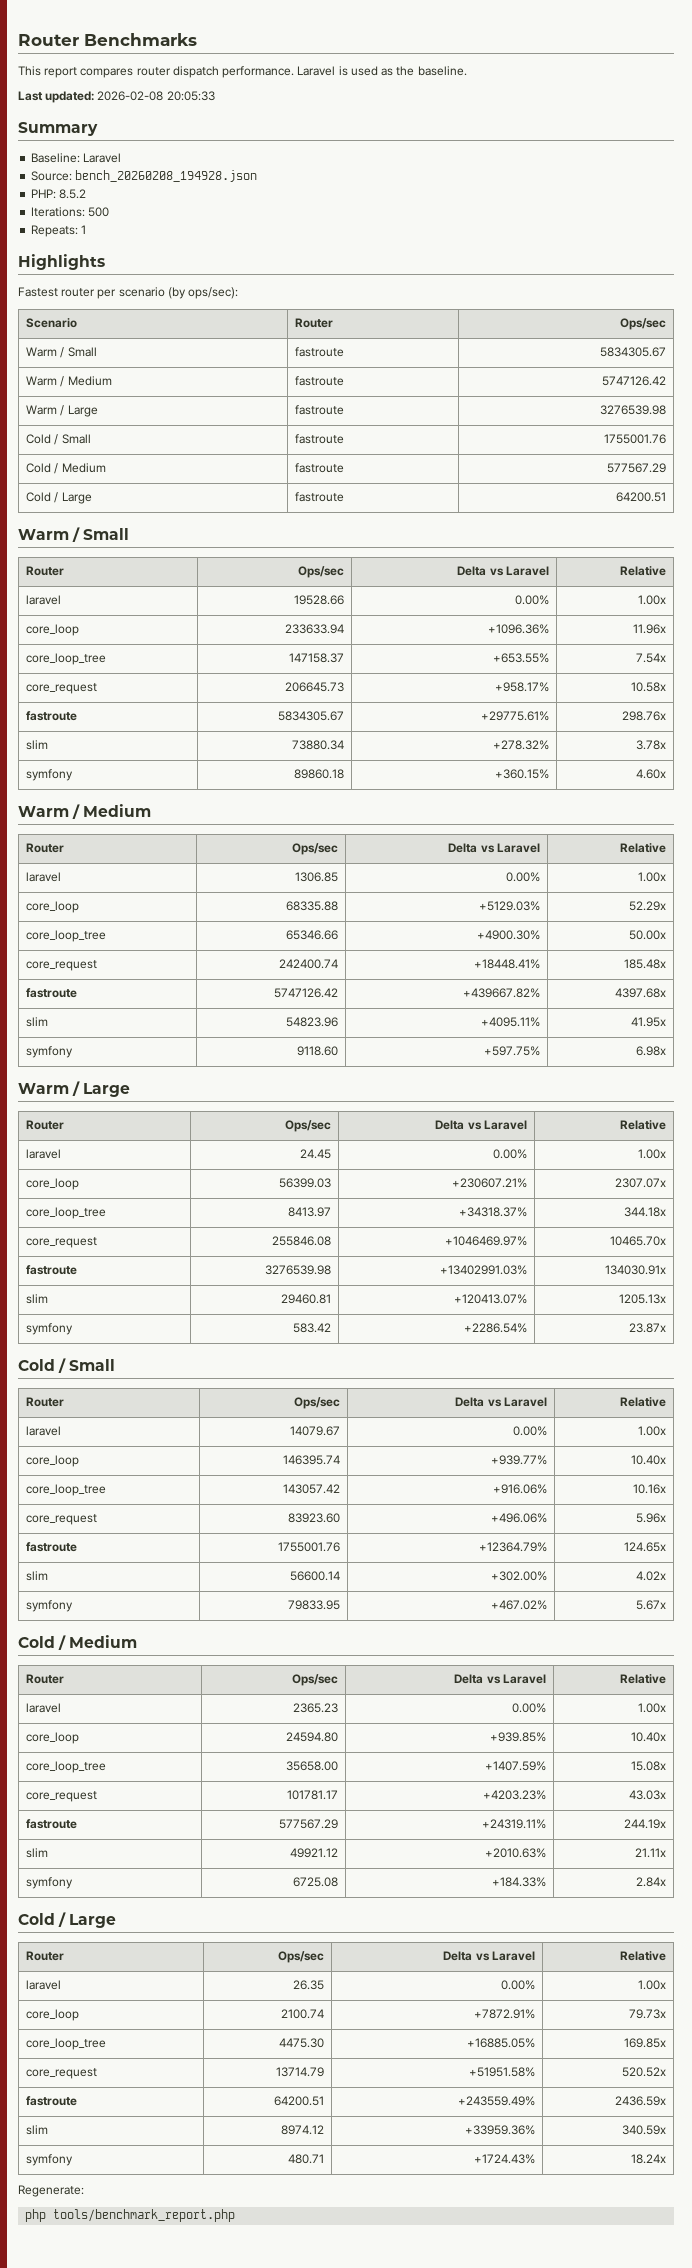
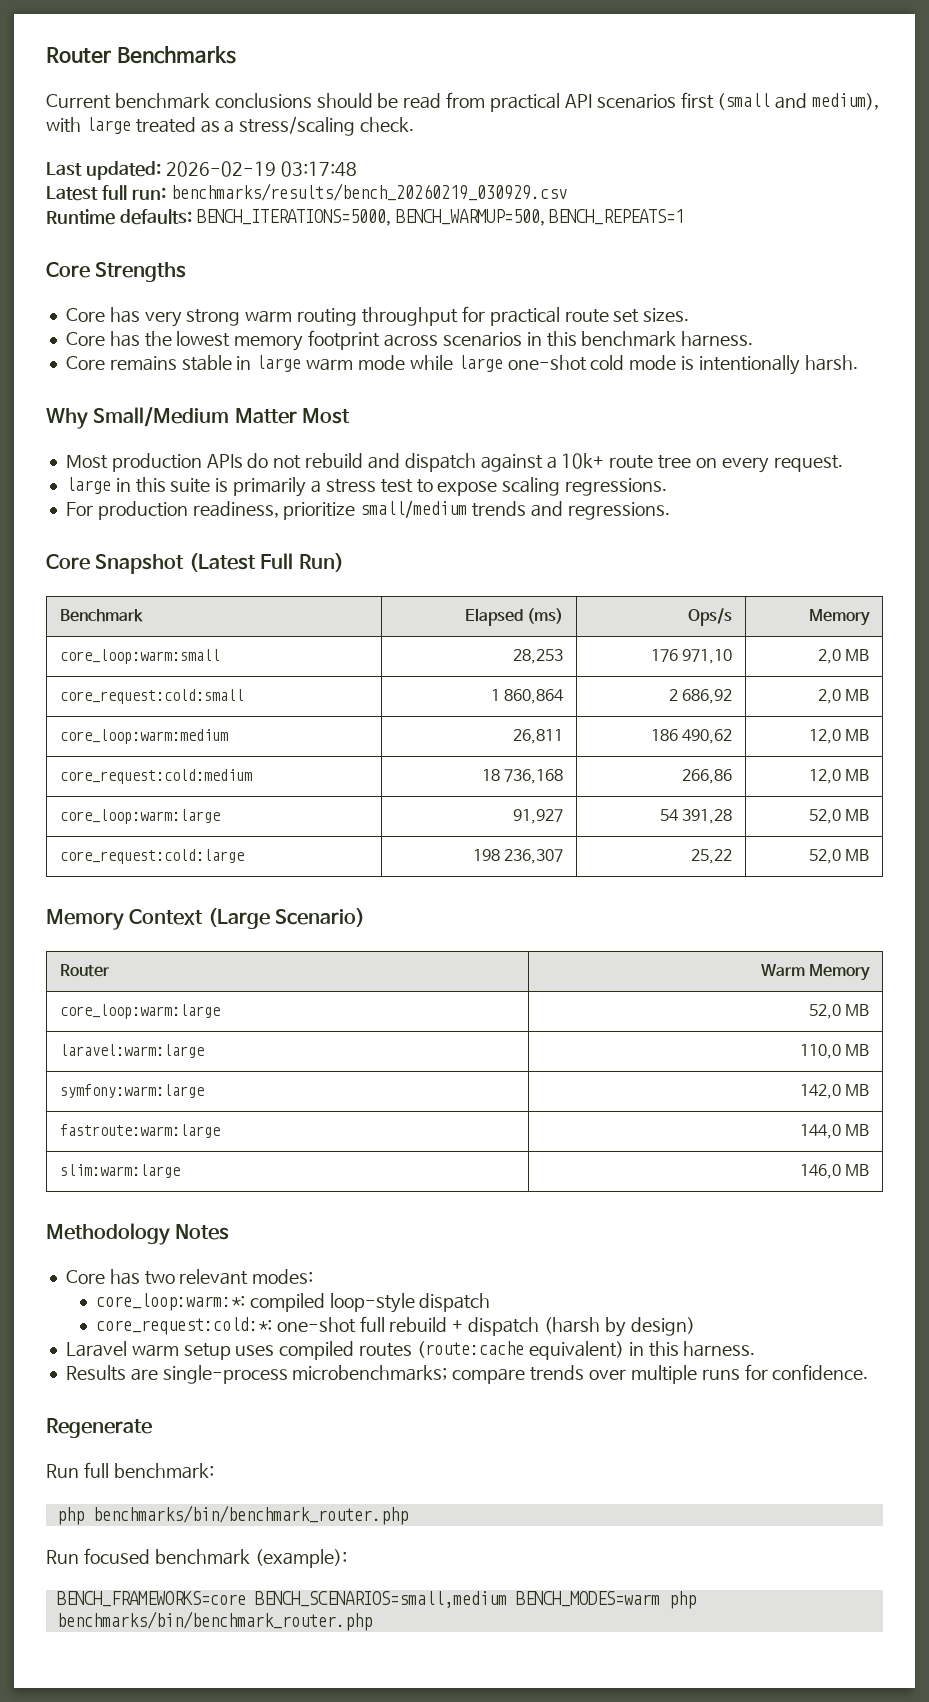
[18,66,467,78] [18,91,215,103] [18,122,98,136] [31,153,122,163] [31,170,258,182] [31,189,87,199] [31,207,110,217] [31,225,87,237] [18,254,105,270] [18,287,239,299] [26,318,78,328] [295,318,334,328] [619,318,666,330] [26,347,97,358] [295,347,345,357] [599,347,666,357] [26,376,112,387] [295,376,345,386] [601,376,666,386] [26,405,98,417] [295,405,345,415] [599,405,666,415] [26,434,91,445] [295,434,345,444] [603,434,666,444] [26,463,106,474] [295,463,345,473] [606,463,666,473] [26,492,92,504] [295,492,345,502] [615,492,666,502] [18,527,130,542] [26,566,65,576] [297,566,344,578] [457,566,549,576] [619,566,666,576] [26,595,62,605] [293,595,344,605] [514,595,549,605] [637,595,666,605] [26,624,80,636] [284,624,344,634] [487,624,549,634] [632,624,666,634] [26,653,107,665] [288,653,344,663] [492,653,549,663] [635,653,666,663] [26,683,98,694] [284,682,344,692] [494,682,549,692] [630,682,666,692] [26,711,78,721] [277,711,344,721] [480,711,549,721] [621,711,666,721] [26,740,49,750] [291,740,344,750] [492,740,549,750] [635,740,666,750] [26,769,74,781] [293,769,344,779] [494,769,549,779] [635,769,666,779] [18,804,152,819] [26,843,65,853] [291,843,338,855] [448,843,540,853] [619,843,666,853] [26,872,62,882] [294,872,338,882] [505,872,540,882] [637,872,666,882] [26,901,80,913] [285,901,338,911] [478,901,540,911] [628,901,666,911] [26,930,107,942] [285,930,338,940] [476,930,540,940] [628,930,666,940] [26,960,98,971] [278,959,338,969] [473,959,540,969] [623,959,666,969] [26,988,78,998] [273,988,338,998] [462,988,540,998] [614,988,666,998] [26,1017,49,1027] [285,1017,338,1027] [480,1017,540,1027] [630,1017,666,1027] [26,1046,74,1058] [296,1046,338,1056] [483,1046,540,1056] [635,1046,666,1056] [18,1081,131,1097] [26,1120,65,1130] [284,1120,331,1132] [435,1120,527,1130] [619,1120,666,1130] [26,1149,62,1159] [299,1149,331,1159] [492,1149,527,1159] [637,1149,666,1159] [26,1178,80,1190] [278,1178,331,1188] [451,1178,527,1188] [614,1178,666,1188] [26,1207,107,1219] [287,1207,331,1217] [458,1207,527,1217] [623,1207,666,1217] [26,1237,98,1248] [271,1236,331,1246] [444,1236,527,1246] [609,1236,666,1246] [26,1265,78,1275] [264,1265,331,1275] [439,1265,527,1275] [604,1265,666,1275] [26,1294,49,1304] [280,1294,331,1304] [453,1294,527,1304] [618,1294,666,1304] [26,1323,74,1335] [292,1323,331,1333] [463,1323,527,1333] [628,1323,666,1333] [18,1358,116,1373] [26,1397,65,1407] [293,1397,340,1409] [455,1397,547,1407] [619,1397,666,1407] [26,1426,62,1436] [289,1426,340,1436] [512,1426,547,1436] [637,1426,666,1436] [26,1455,80,1467] [282,1455,340,1465] [490,1455,547,1465] [630,1455,666,1465] [26,1484,107,1496] [282,1484,340,1494] [492,1484,547,1494] [632,1484,666,1494] [26,1514,98,1525] [287,1513,340,1523] [490,1513,547,1523] [635,1513,666,1523] [26,1542,78,1552] [277,1542,340,1552] [478,1542,547,1552] [623,1542,666,1552] [26,1571,49,1581] [289,1571,340,1581] [490,1571,547,1581] [635,1571,666,1581] [26,1600,74,1612] [287,1600,340,1610] [490,1600,547,1610] [635,1600,666,1610] [18,1635,138,1650] [26,1674,65,1684] [291,1674,338,1686] [454,1674,546,1684] [619,1674,666,1684] [26,1703,62,1713] [292,1703,338,1713] [511,1703,546,1713] [637,1703,666,1713] [26,1732,80,1744] [285,1732,338,1742] [489,1732,546,1742] [630,1732,666,1742] [26,1761,107,1773] [285,1761,338,1771] [484,1761,546,1771] [630,1761,666,1771] [26,1791,98,1802] [286,1790,338,1800] [482,1790,546,1800] [628,1790,666,1800] [26,1819,78,1829] [278,1819,338,1829] [481,1819,546,1829] [623,1819,666,1829] [26,1848,49,1858] [289,1848,338,1858] [484,1848,546,1858] [634,1848,666,1858] [26,1877,74,1889] [292,1877,338,1887] [491,1877,546,1887] [635,1877,666,1887] [18,1912,117,1928] [26,1951,65,1961] [277,1951,324,1963] [443,1951,535,1961] [619,1951,666,1961] [26,1980,62,1990] [292,1980,324,1990] [500,1980,535,1990] [637,1980,666,1990] [26,2009,80,2021] [280,2009,324,2019] [473,2009,535,2019] [628,2009,666,2019] [26,2038,107,2050] [278,2038,324,2048] [466,2038,535,2048] [623,2038,666,2048] [26,2068,98,2079] [275,2067,324,2077] [468,2067,535,2077] [621,2067,666,2077] [26,2096,78,2106] [273,2096,324,2106] [457,2096,535,2106] [614,2096,666,2106] [26,2125,49,2135] [280,2125,324,2135] [464,2125,535,2135] [621,2125,666,2135] [26,2154,74,2166] [287,2154,324,2164] [473,2154,535,2164] [630,2154,666,2164] [18,2185,84,2197] [25,2209,236,2222] This report compares router dispatch performance. Laravel is used as the baseline. // Last updated: 2026-02-08 20:05:33 // Summary // Baseline: Laravel // Source: bench_20260208_194928.json // PHP: 8.5.2 // Iterations: 500 // Repeats: 1 // Highlights // Fastest router per scenario (by ops/sec): // Scenario | Router | Ops/sec // Warm / Small | fastroute | 5834305.67 // Warm / Medium | fastroute | 5747126.42 // Warm / Large | fastroute | 3276539.98 // Cold / Small | fastroute | 1755001.76 // Cold / Medium | fastroute | 577567.29 // Cold / Large | fastroute | 64200.51 // Warm / Small // Router | Ops/sec | Delta vs Laravel | Relative // laravel | 19528.66 | 0.00% | 1.00x // core_loop | 233633.94 | +1096.36% | 11.96x // core_loop_tree | 147158.37 | +653.55% | 7.54x // core_request | 206645.73 | +958.17% | 10.58x // fastroute | 5834305.67 | +29775.61% | 298.76x // slim | 73880.34 | +278.32% | 3.78x // symfony | 89860.18 | +360.15% | 4.60x // Warm / Medium // Router | Ops/sec | Delta vs Laravel | Relative // laravel | 1306.85 | 0.00% | 1.00x // core_loop | 68335.88 | +5129.03% | 52.29x // core_loop_tree | 65346.66 | +4900.30% | 50.00x // core_request | 242400.74 | +18448.41% | 185.48x // fastroute | 5747126.42 | +439667.82% | 4397.68x // slim | 54823.96 | +4095.11% | 41.95x // symfony | 9118.60 | +597.75% | 6.98x // Warm / Large // Router | Ops/sec | Delta vs Laravel | Relative // laravel | 24.45 | 0.00% | 1.00x // core_loop | 56399.03 | +230607.21% | 2307.07x // core_loop_tree | 8413.97 | +34318.37% | 344.18x // core_request | 255846.08 | +1046469.97% | 10465.70x // fastroute | 3276539.98 | +13402991.03% | 134030.91x // slim | 29460.81 | +120413.07% | 1205.13x // symfony | 583.42 | +2286.54% | 23.87x // Cold / Small // Router | Ops/sec | Delta vs Laravel | Relative // laravel | 14079.67 | 0.00% | 1.00x // core_loop | 146395.74 | +939.77% | 10.40x // core_loop_tree | 143057.42 | +916.06% | 10.16x // core_request | 83923.60 | +496.06% | 5.96x // fastroute | 1755001.76 | +12364.79% | 124.65x // slim | 56600.14 | +302.00% | 4.02x // symfony | 79833.95 | +467.02% | 5.67x // Cold / Medium // Router | Ops/sec | Delta vs Laravel | Relative // laravel | 2365.23 | 0.00% | 1.00x // core_loop | 24594.80 | +939.85% | 10.40x // core_loop_tree | 35658.00 | +1407.59% | 15.08x // core_request | 101781.17 | +4203.23% | 43.03x // fastroute | 577567.29 | +24319.11% | 244.19x // slim | 49921.12 | +2010.63% | 21.11x // symfony | 6725.08 | +184.33% | 2.84x // Cold / Large // Router | Ops/sec | Delta vs Laravel | Relative // laravel | 26.35 | 0.00% | 1.00x // core_loop | 2100.74 | +7872.91% | 79.73x // core_loop_tree | 4475.30 | +16885.05% | 169.85x // core_request | 13714.79 | +51951.58% | 520.52x // fastroute | 64200.51 | +243559.49% | 2436.59x // slim | 8974.12 | +33959.36% | 340.59x // symfony | 480.71 | +1724.43% | 18.24x // Regenerate: // php tools/benchmark_report.php -> [46,92,880,112] [46,116,415,136] [46,161,357,180] [46,183,567,201] [46,209,685,226] [46,262,187,282] [65,306,690,327] [65,330,754,351] [65,355,858,375] [46,407,351,429] [65,453,843,473] [65,477,668,497] [65,500,670,520] [46,553,344,574] [59,609,143,622] [464,608,564,626] [688,608,733,626] [809,609,871,626] [59,649,220,664] [513,649,564,664] [650,649,733,664] [817,649,870,664] [59,689,244,704] [490,689,565,704] [668,689,733,704] [817,689,870,704] [59,729,228,744] [513,729,564,744] [650,729,733,744] [808,729,870,744] [59,769,252,784] [481,769,564,784] [682,769,733,784] [808,769,870,784] [59,809,220,824] [513,809,564,824] [659,809,733,824] [808,809,870,824] [59,849,244,864] [472,849,564,864] [691,849,733,864] [808,849,870,864] [46,908,366,930] [59,964,110,977] [760,964,871,981] [59,1004,220,1019] [808,1004,870,1019] [59,1044,204,1058] [799,1044,870,1059] [59,1084,204,1098] [799,1084,870,1099] [59,1124,220,1138] [799,1124,870,1139] [59,1164,180,1178] [799,1164,870,1179] [46,1223,230,1245] [65,1269,314,1285] [95,1293,491,1313] [95,1316,695,1337] [65,1341,756,1360] [65,1364,869,1384] [46,1418,152,1438] [46,1462,214,1479] [56,1505,408,1525] [46,1548,347,1568] [56,1591,696,1609] [56,1611,372,1631] Current benchmark conclusions should be read from practical API scenarios first (small and medium), with large treated as a stress/scaling check. // Last updated: 2026-02-19 03:17:48 // Latest full run: benchmarks/results/bench_20260219_030929.csv // Runtime defaults: BENCH_ITERATIONS=5000, BENCH_WARMUP=500, BENCH_REPEATS=1 // Core Strengths // Core has very strong warm routing throughput for practical route set sizes. // Core has the lowest memory footprint across scenarios in this benchmark harness. // Core remains stable in large warm mode while large one-shot cold mode is intentionally harsh. // Why Small/Medium Matter Most // Most production APIs do not rebuild and dispatch against a 10k+ route tree on every request. // large in this suite is primarily a stress test to expose scaling regressions. // For production readiness, prioritize small/medium trends and regressions. // Core Snapshot (Latest Full Run) // Benchmark | Elapsed (ms) | Ops/s | Memory // core_loop:warm:small | 28,253 | 176 971,10 | 2,0 MB // core_request:cold:small | 1 860,864 | 2 686,92 | 2,0 MB // core_loop:warm:medium | 26,811 | 186 490,62 | 12,0 MB // core_request:cold:medium | 18 736,168 | 266,86 | 12,0 MB // core_loop:warm:large | 91,927 | 54 391,28 | 52,0 MB // core_request:cold:large | 198 236,307 | 25,22 | 52,0 MB // Memory Context (Large Scenario) // Router | Warm Memory // core_loop:warm:large | 52,0 MB // laravel:warm:large | 110,0 MB // symfony:warm:large | 142,0 MB // fastroute:warm:large | 144,0 MB // slim:warm:large | 146,0 MB // Methodology Notes // Core has two relevant modes: // core_loop:warm:*: compiled loop-style dispatch // core_request:cold:*: one-shot full rebuild + dispatch (harsh by design) // Laravel warm setup uses compiled routes (route:cache equivalent) in this harness. // Results are single-process microbenchmarks; compare trends over multiple runs for confidence. // Regenerate // Run full benchmark: // php benchmarks/bin/benchmark_router.php // Run focused benchmark (example): // BENCH_FRAMEWORKS=core BENCH_SCENARIOS=small,medium BENCH_MODES=warm php benchmarks/bin/benchmark_router.php

